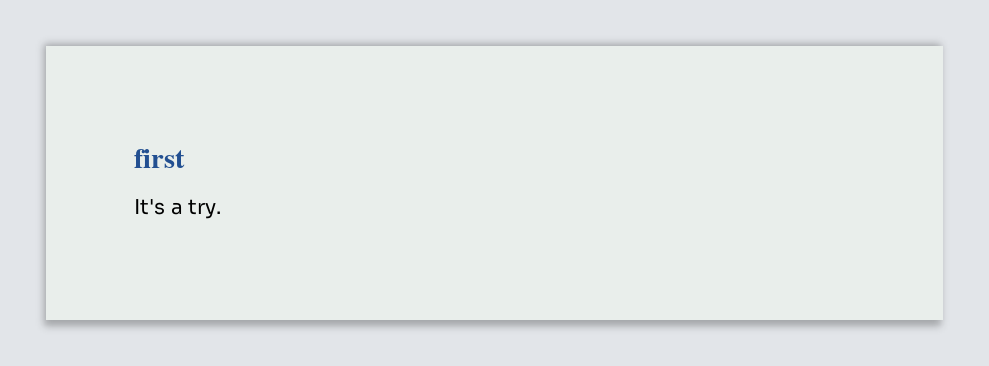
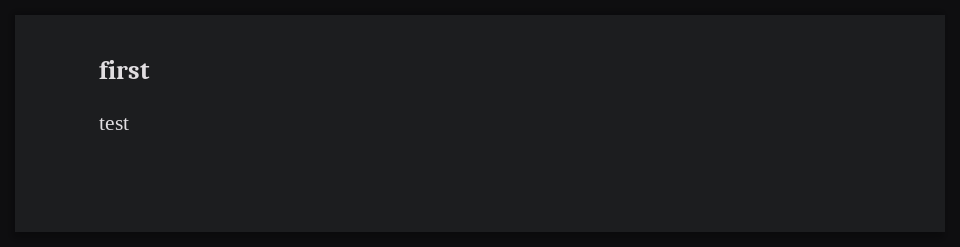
[134,199,222,219] It's a try. -> [99,118,129,130] test

